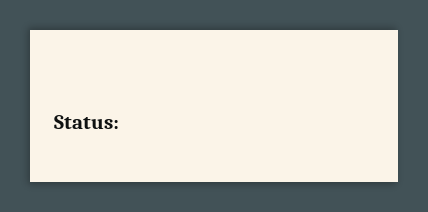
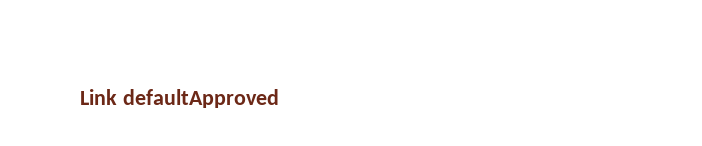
[54,115,119,129] Status: -> [80,89,279,108] Link defaultApproved

